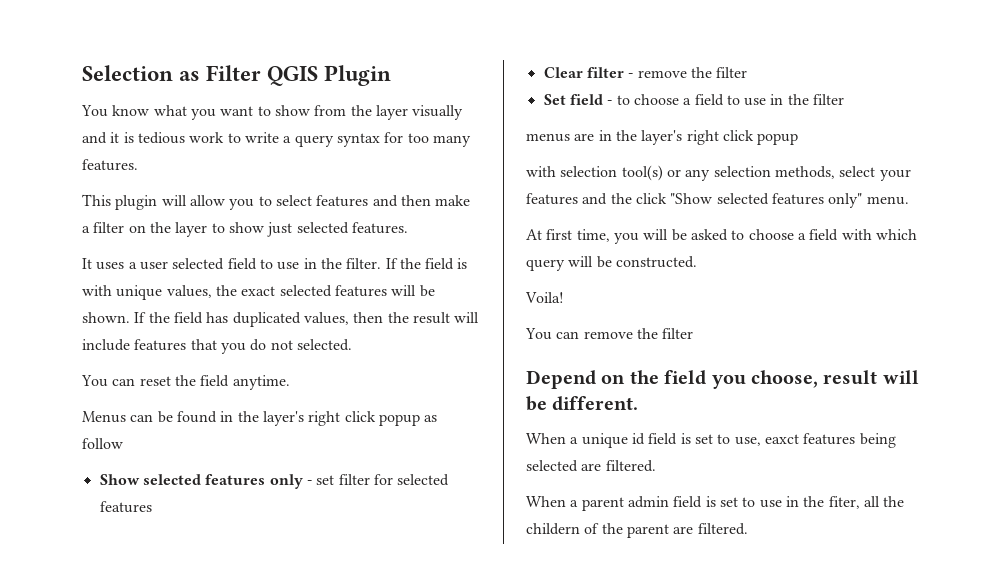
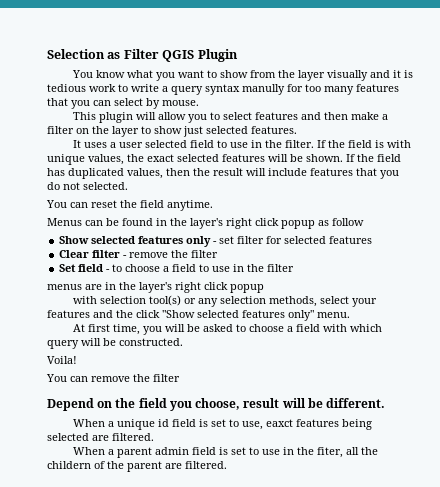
(380, 140) none -> [242,84,285,95] manully
[82,159,138,171] features. -> [356,84,399,92] [47,98,199,109] features that you can select by mouse.

